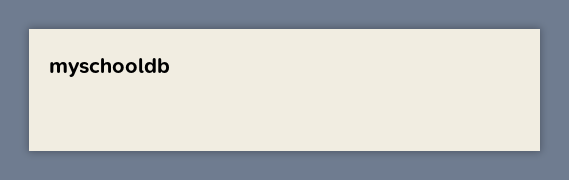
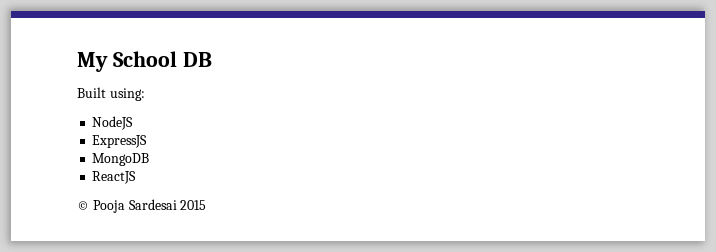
[49,58,170,77] myschooldb -> [77,51,212,72] [77,87,145,101] [92,116,134,130] [92,135,148,148] [92,153,150,166] [92,171,137,184] [77,199,207,213] My School DB // Built using: // NodeJS // ExpressJS // MongoDB // ReactJS // © Pooja Sardesai 2015

